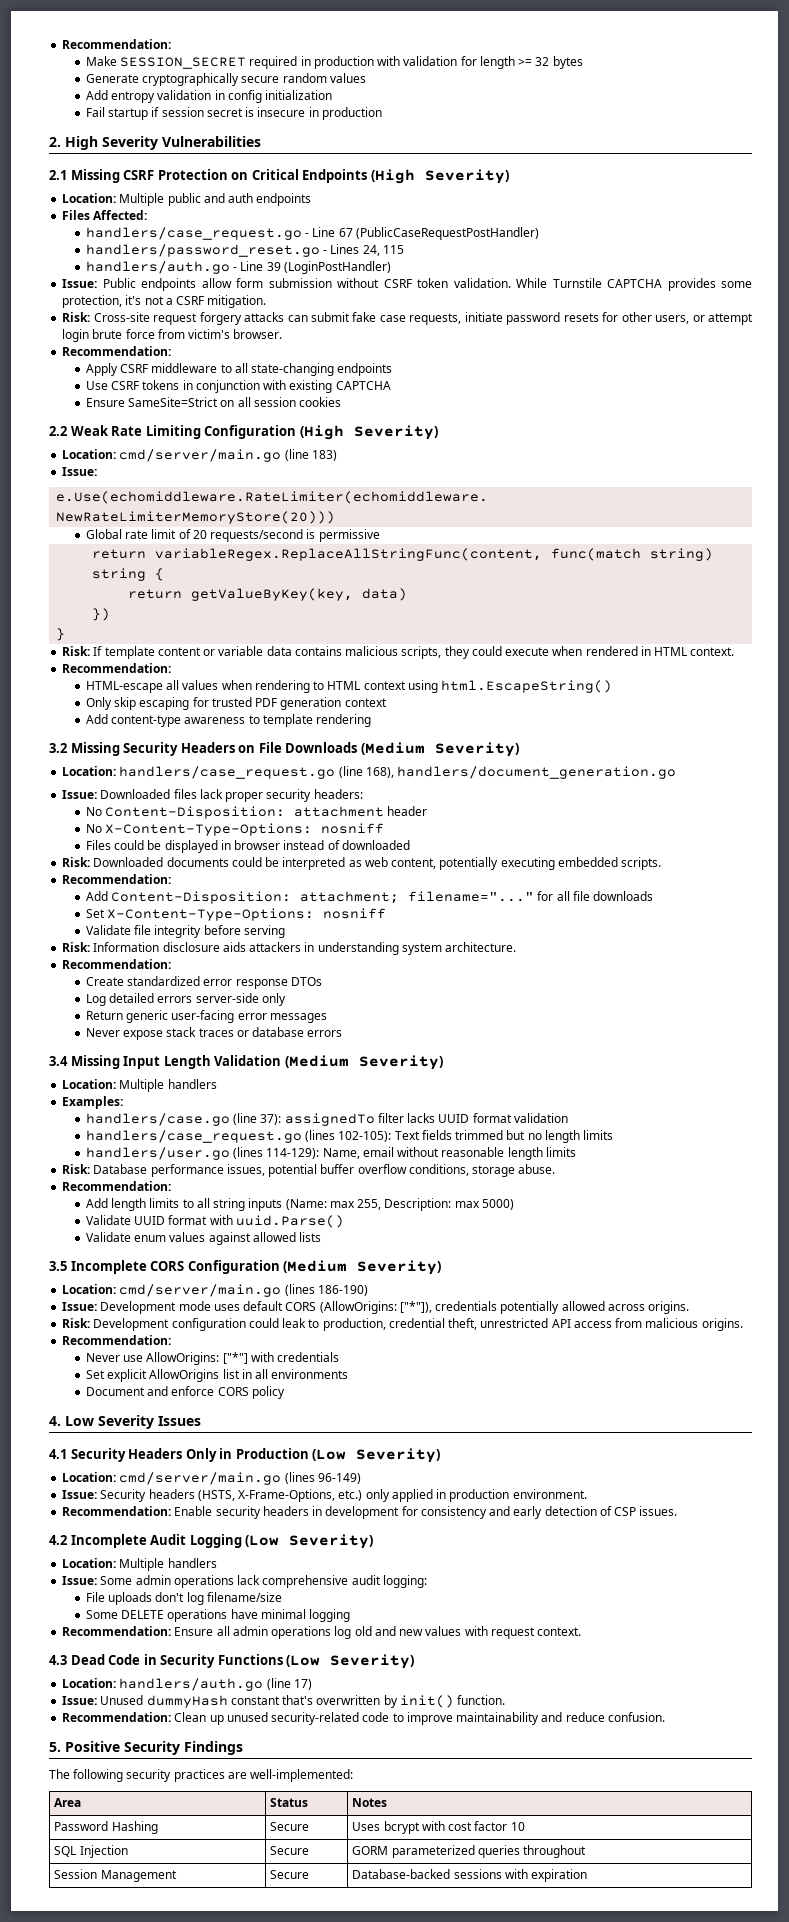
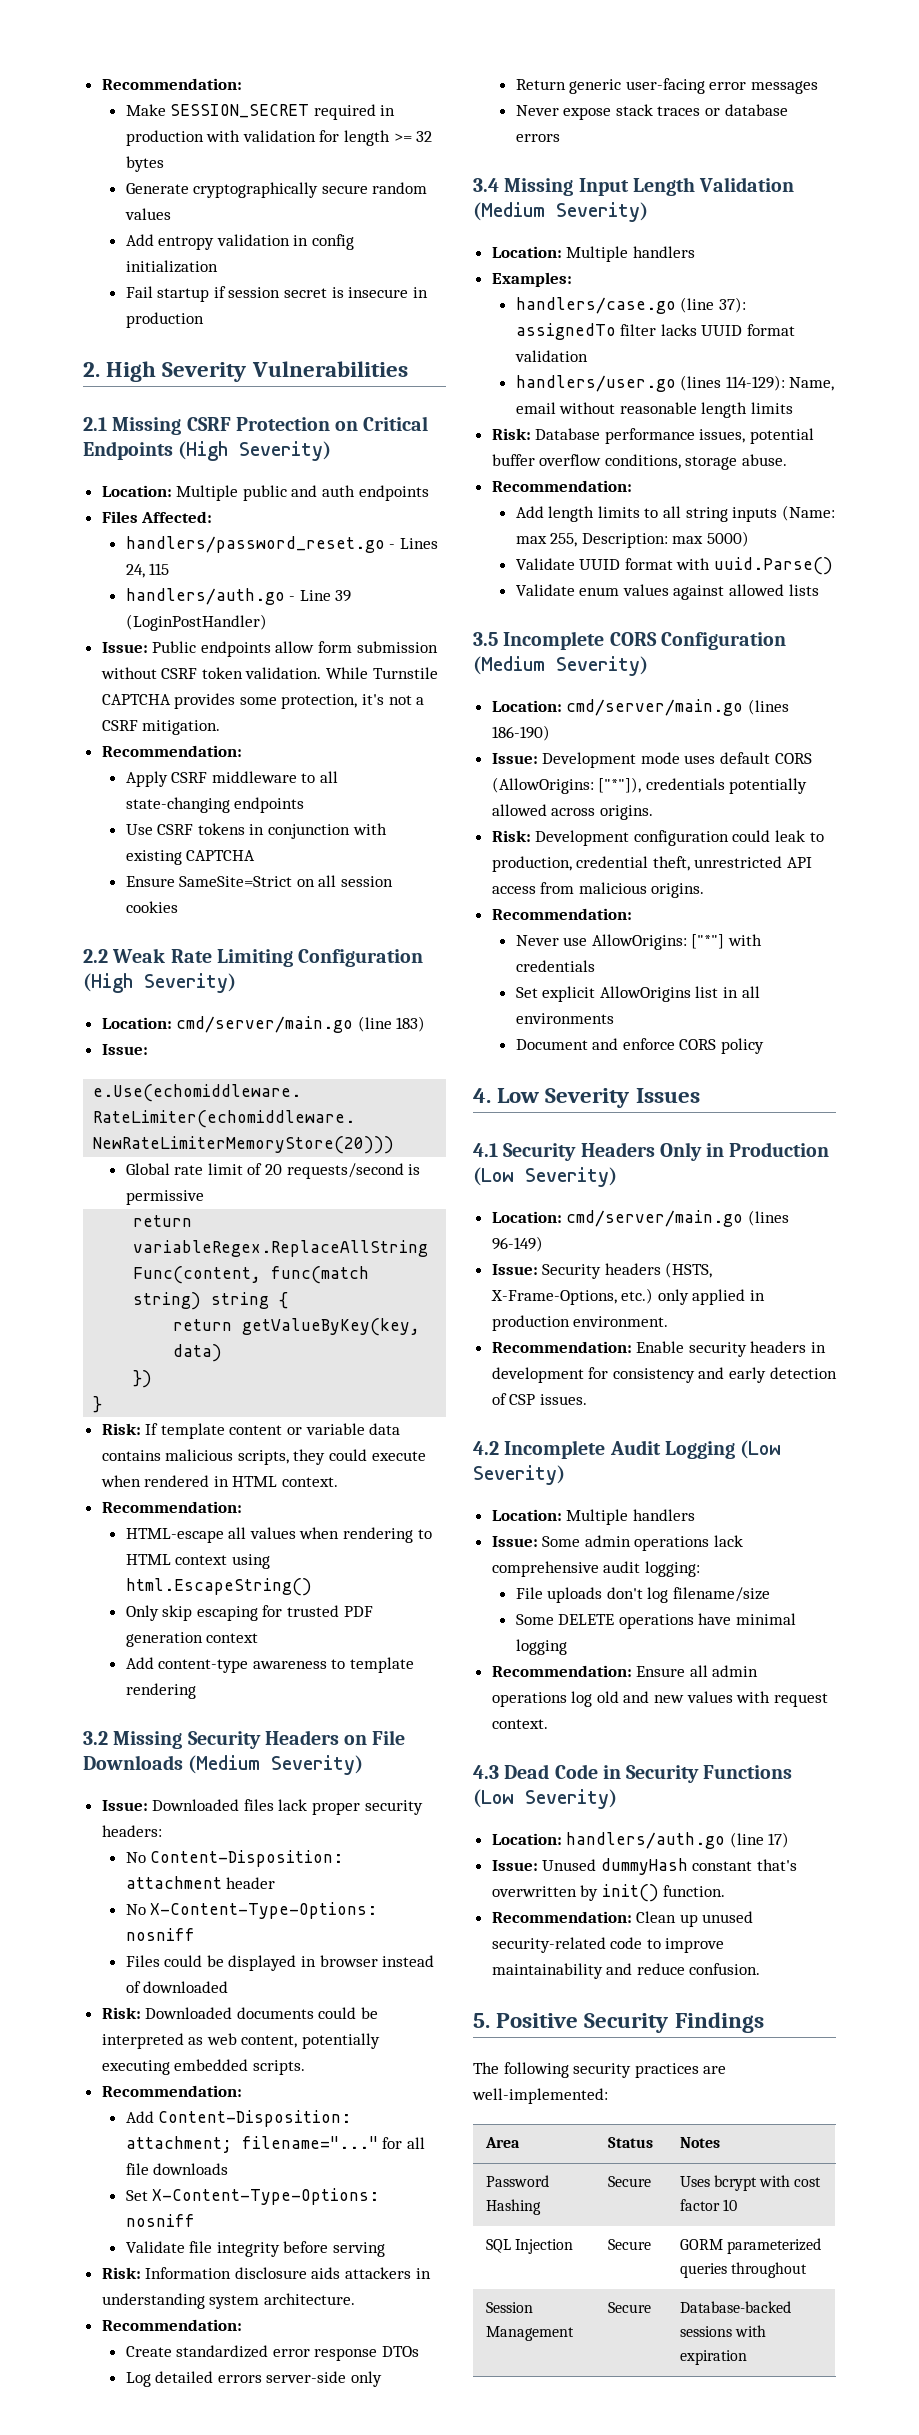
[85,227,539,240] // handlers/case_request.go - Line 67 (PublicCaseRequestPostHandler) -> (213, 517) none
[62,312,754,325] [62,329,283,342] // Risk: Cross-site request forgery attacks can submit fake case requests, initiate password resets for other users, or attempt login brute force from victim's browser. -> (221, 727) none
[62,766,677,779] // Location: handlers/case_request.go (line 168), handlers/document_generation.go -> (364, 1765) none
[85,1130,614,1143] // handlers/case_request.go (lines 102-105): Text fields trimmed but no length limits -> (588, 356) none

